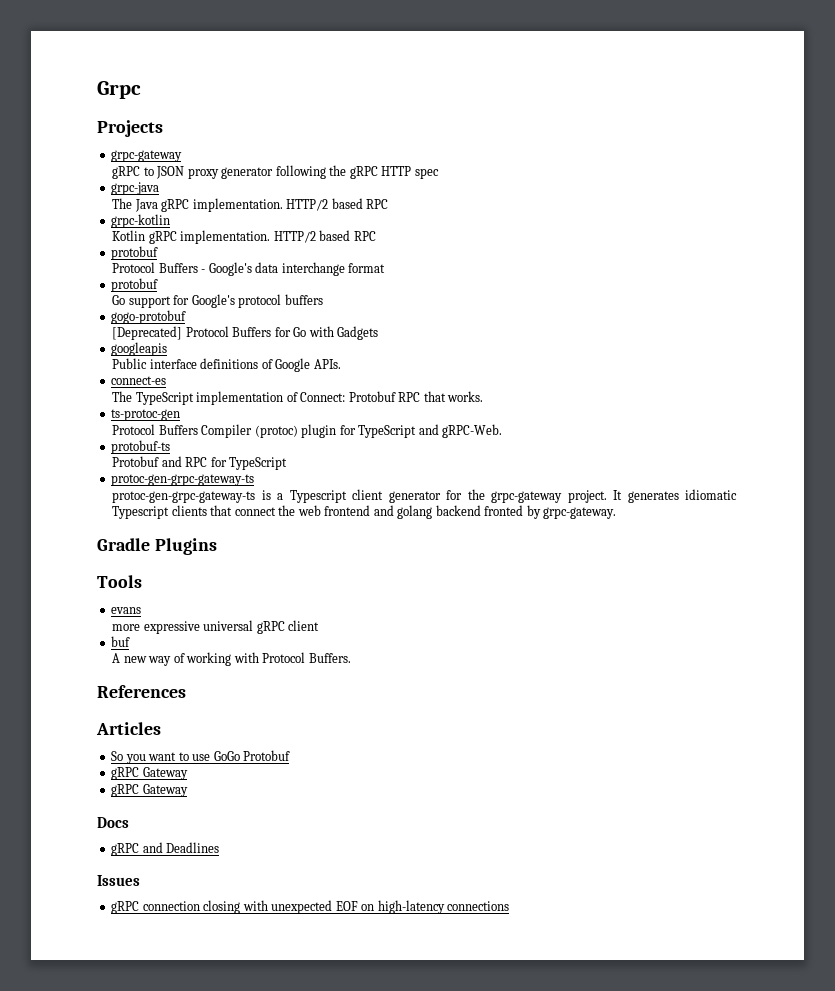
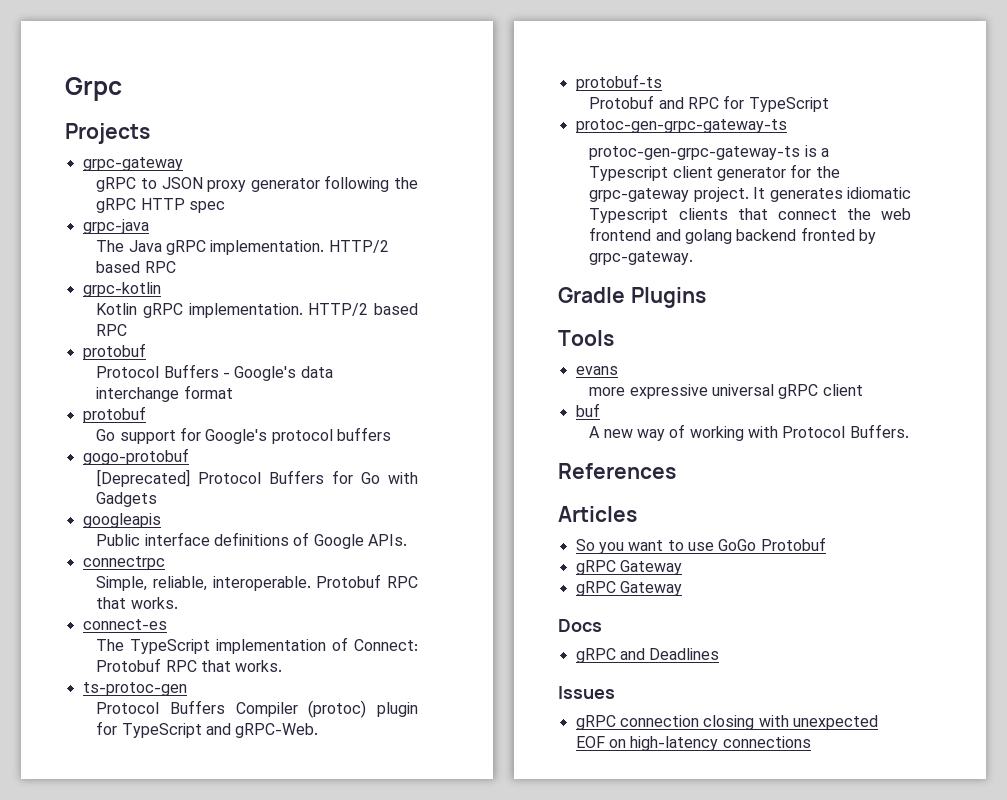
(341, 364) none -> [82,556,165,570] [96,574,418,591] [96,597,178,609] // connectrpc // Simple, reliable, interoperable. Protobuf RPC that works.

